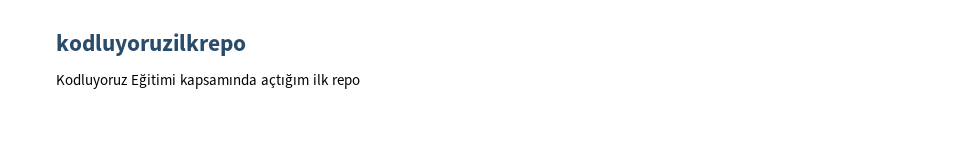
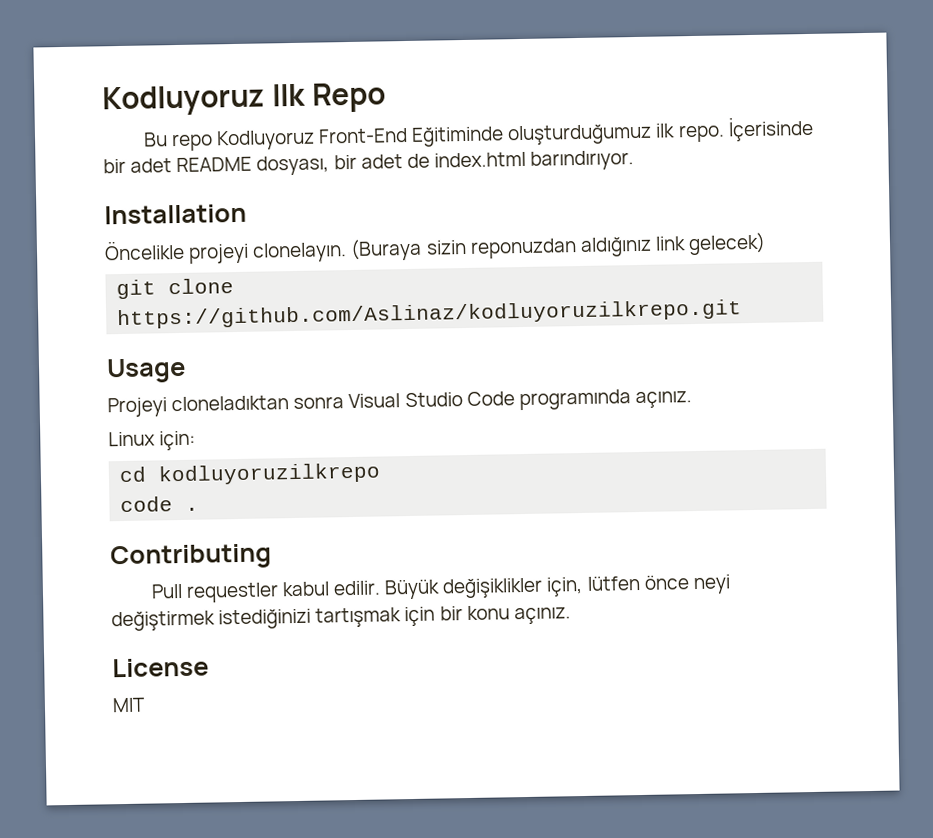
[56,33,246,56] [56,73,361,89] kodluyoruzilkrepo // Kodluyoruz Eğitimi kapsamında açtığım ilk repo -> [102,82,386,117] [142,115,814,152] [103,150,635,176] [104,203,247,225] [104,232,767,264] [116,278,235,300] [117,299,743,330] [106,357,186,384] [107,389,692,418] [108,430,197,451] [119,462,382,486] [120,496,200,513] [110,543,272,571] [150,574,731,603] [111,605,571,632] [112,657,209,678] [112,697,146,713] Kodluyoruz Ilk Repo // Bu repo Kodluyoruz Front-End Eğitiminde oluşturduğumuz ilk repo. İçerisinde bir adet README dosyası, bir adet de index.html barındırıyor. // Installation // Öncelikle projeyi clonelayın. (Buraya sizin reponuzdan aldığınız link gelecek) // git clone https://github.com/Aslinaz/kodluyoruzilkrepo.git // Usage // Projeyi cloneladıktan sonra Visual Studio Code programında açınız. // Linux için: // cd kodluyoruzilkrepo // code . // Contributing // Pull requestler kabul edilir. Büyük değişiklikler için, lütfen önce neyi değiştirmek istediğinizi tartışmak için bir konu açınız. // License // MIT

